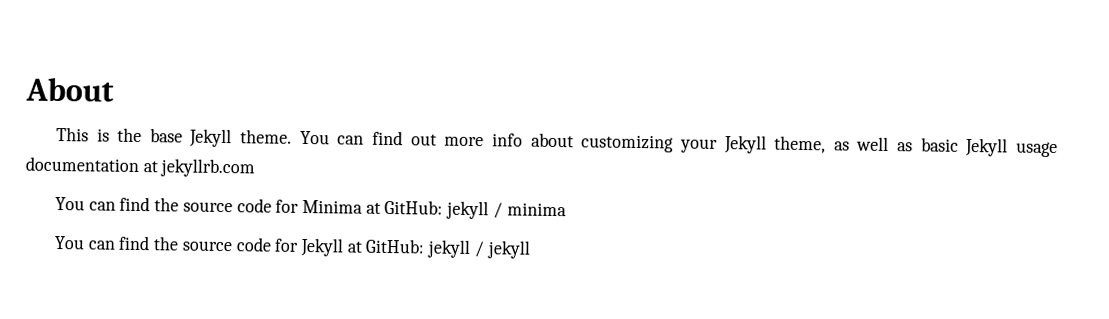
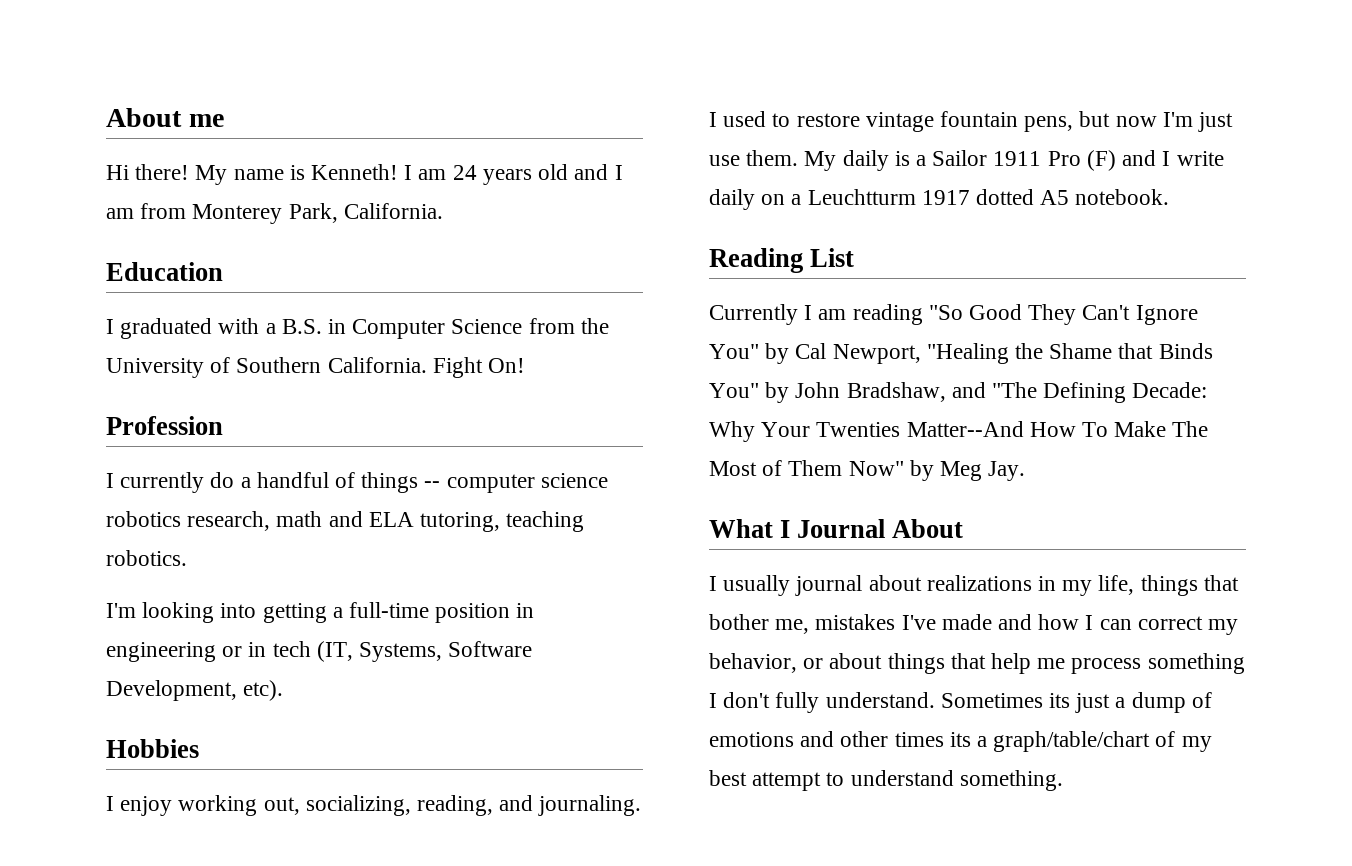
[25,77,114,102] [55,126,1058,158] [25,156,256,178] [54,196,567,220] [53,235,531,259] About // This is the base Jekyll theme. You can find out more info about customizing your Jekyll theme, as well as basic Jekyll usage documentation at jekyllrb.com // You can find the source code for Minima at GitHub: jekyll / minima // You can find the source code for Jekyll at GitHub: jekyll / jekyll -> [106,108,224,127] [106,164,623,185] [106,203,443,224] [106,262,223,281] [106,318,609,339] [106,357,526,378] [106,416,223,435] [106,472,608,493] [106,511,585,532] [106,550,187,566] [106,602,535,623] [106,641,533,662] [106,680,284,701] [106,739,199,758] [106,795,642,816] [709,111,1234,132] [709,150,1224,171] [709,189,1170,210] [709,248,855,273] [709,304,1198,325] [709,343,1213,364] [709,382,1208,403] [709,421,1209,442] [709,460,1026,481] [709,519,964,538] [709,575,1239,596] [709,614,1239,635] [709,653,1245,674] [709,692,1212,713] [709,731,1212,752] [709,770,1063,791] About me // Hi there! My name is Kenneth! I am 24 years old and I am from Monterey Park, California. // Education // I graduated with a B.S. in Computer Science from the University of Southern California. Fight On! // Profession // I currently do a handful of things -- computer science robotics research, math and ELA tutoring, teaching robotics. // I'm looking into getting a full-time position in engineering or in tech (IT, Systems, Software Development, etc). // Hobbies // I enjoy working out, socializing, reading, and journaling. I used to restore vintage fountain pens, but now I'm just use them. My daily is a Sailor 1911 Pro (F) and I write daily on a Leuchtturm 1917 dotted A5 notebook. // Reading List // Currently I am reading "So Good They Can't Ignore You" by Cal Newport, "Healing the Shame that Binds You" by John Bradshaw, and "The Defining Decade: Why Your Twenties Matter--And How To Make The Most of Them Now" by Meg Jay. // What I Journal About // I usually journal about realizations in my life, things that bother me, mistakes I've made and how I can correct my behavior, or about things that help me process something I don't fully understand. Sometimes its just a dump of emotions and other times its a graph/table/chart of my best attempt to understand something.

